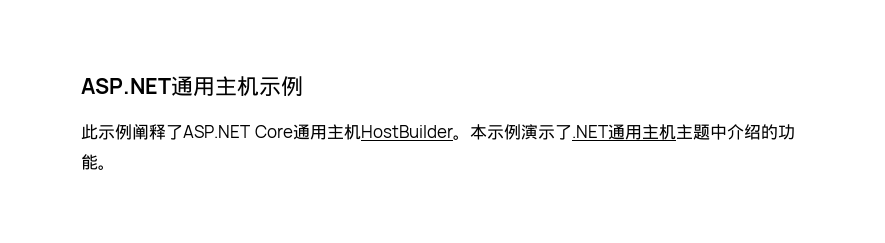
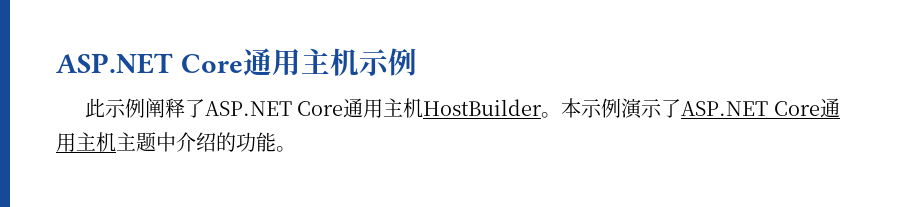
[81,78,171,94] ASP.NET -> [56,53,243,74] ASP.NET Core
[571,125,608,138] .NET -> [681,101,820,116] ASP.NET Core

